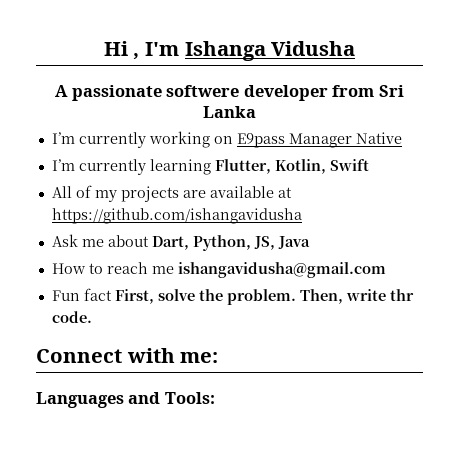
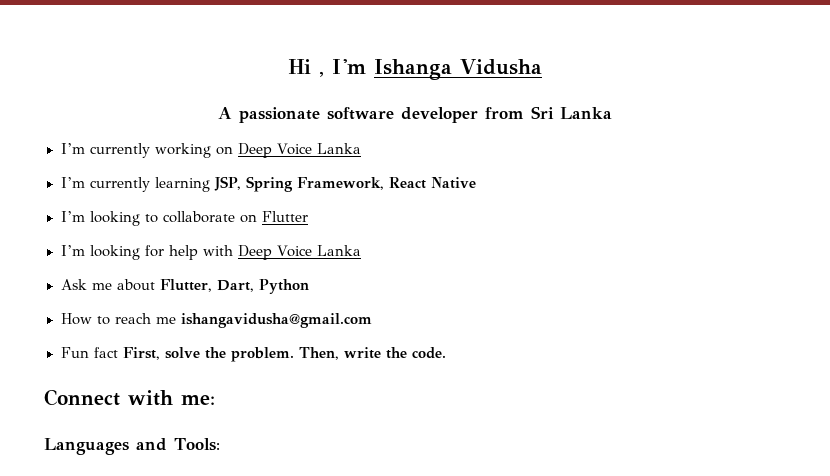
[166,85,240,97] softwere -> [327,107,394,120] software
[236,132,402,148] E9pass Manager Native -> [237,143,362,158] Deep Voice Lanka
[214,159,369,174] [51,185,292,202] [51,208,302,224] Flutter, Kotlin, Swift // All of my projects are available at https://github.com/ishangavidusha -> [213,176,477,192] [60,211,308,226] [60,245,362,260] JSP, Spring Framework, React Native // I’m looking to collaborate on Flutter // I’m looking for help with Deep Voice Lanka
[151,235,310,251] Dart, Python, JS, Java -> [159,279,309,294] Flutter, Dart, Python
[389,289,414,301] thr -> [385,347,407,359] the

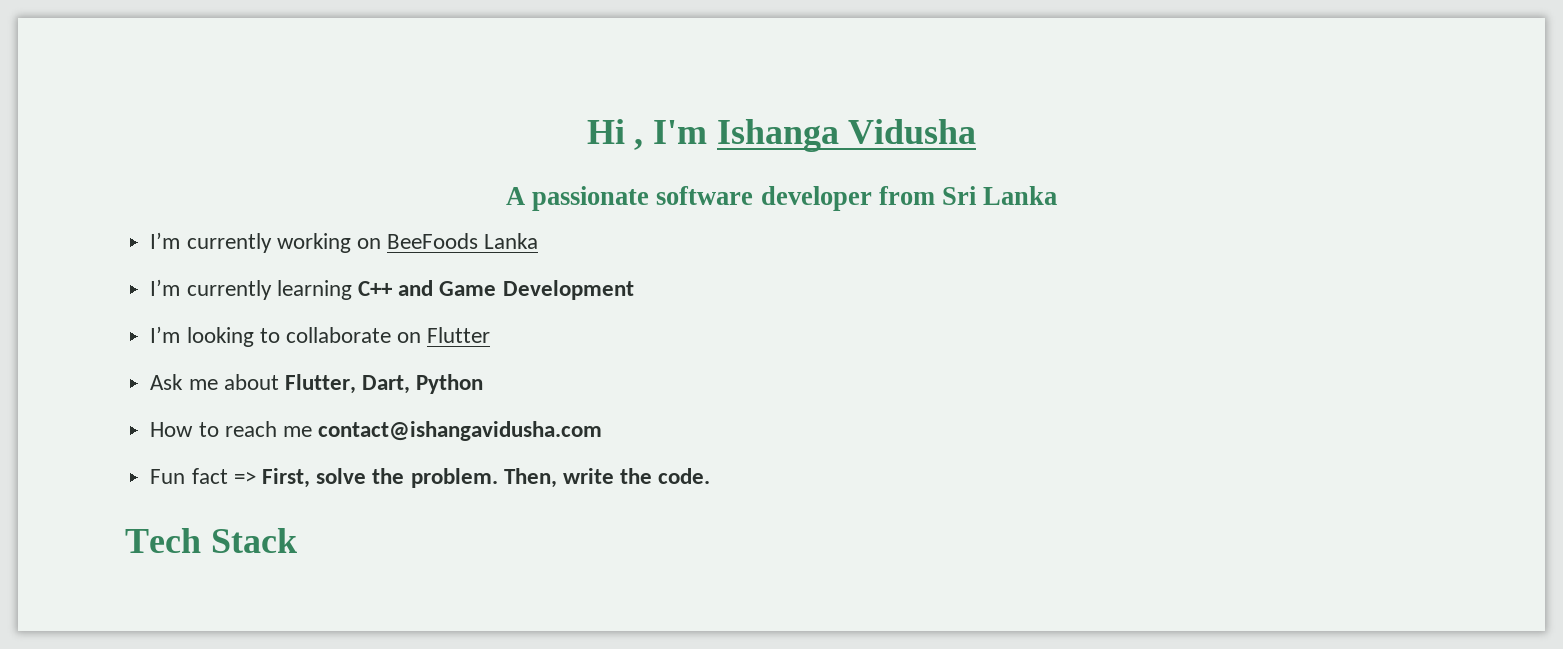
[237,143,313,158] Deep Voice -> [387,233,479,249] BeeFoods
[213,176,477,192] JSP, Spring Framework, React Native -> [357,280,634,300] C++ and Game Development
[60,245,362,260] // I’m looking for help with Deep Voice Lanka -> (491, 335) none
[180,313,372,328] ishangavidusha@gmail.com -> [318,421,603,441] contact@ishangavidusha.com
(118, 352) none -> [233,471,256,484] =>
[44,389,215,406] [44,438,220,455] Connect with me: // Languages and Tools: -> [125,528,297,553] Tech Stack

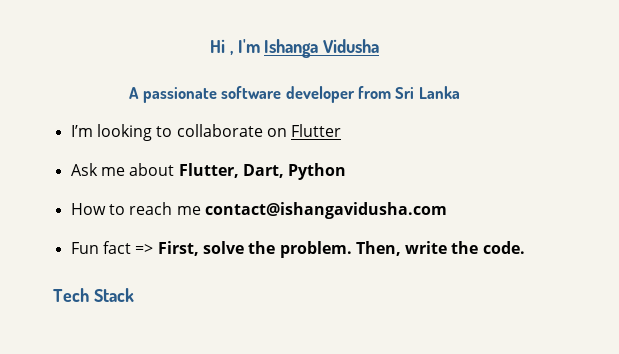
[150,232,539,253] [150,279,634,300] // I’m currently working on BeeFoods Lanka // I’m currently learning C++ and Game Development -> (460, 92) none

